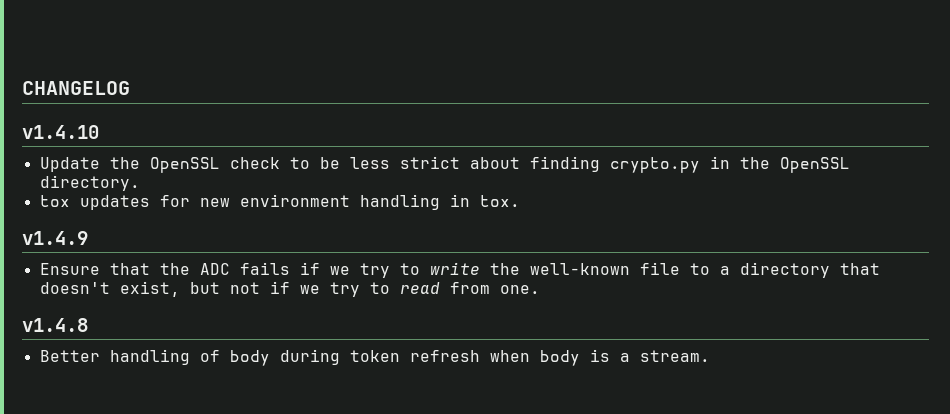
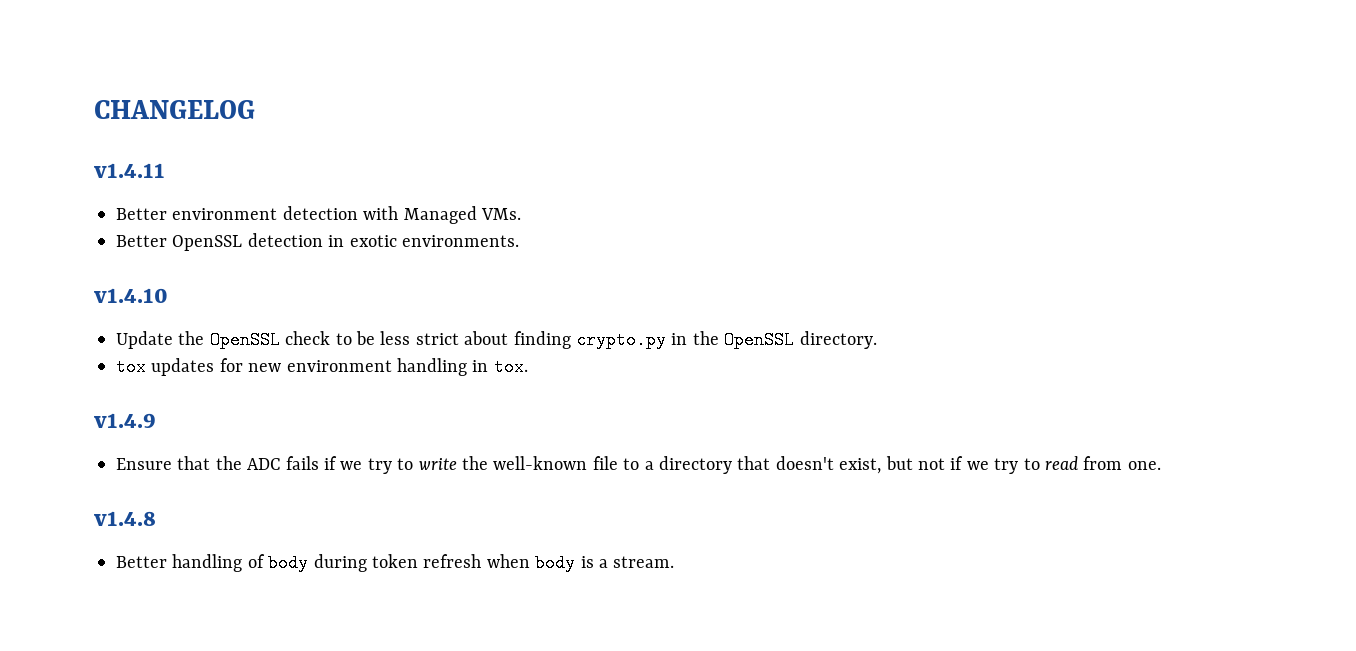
(130, 88) none -> [94,163,165,178] [116,206,521,224] [116,233,519,251] // v1.4.11 // Better environment detection with Managed VMs. // Better OpenSSL detection in exotic environments.

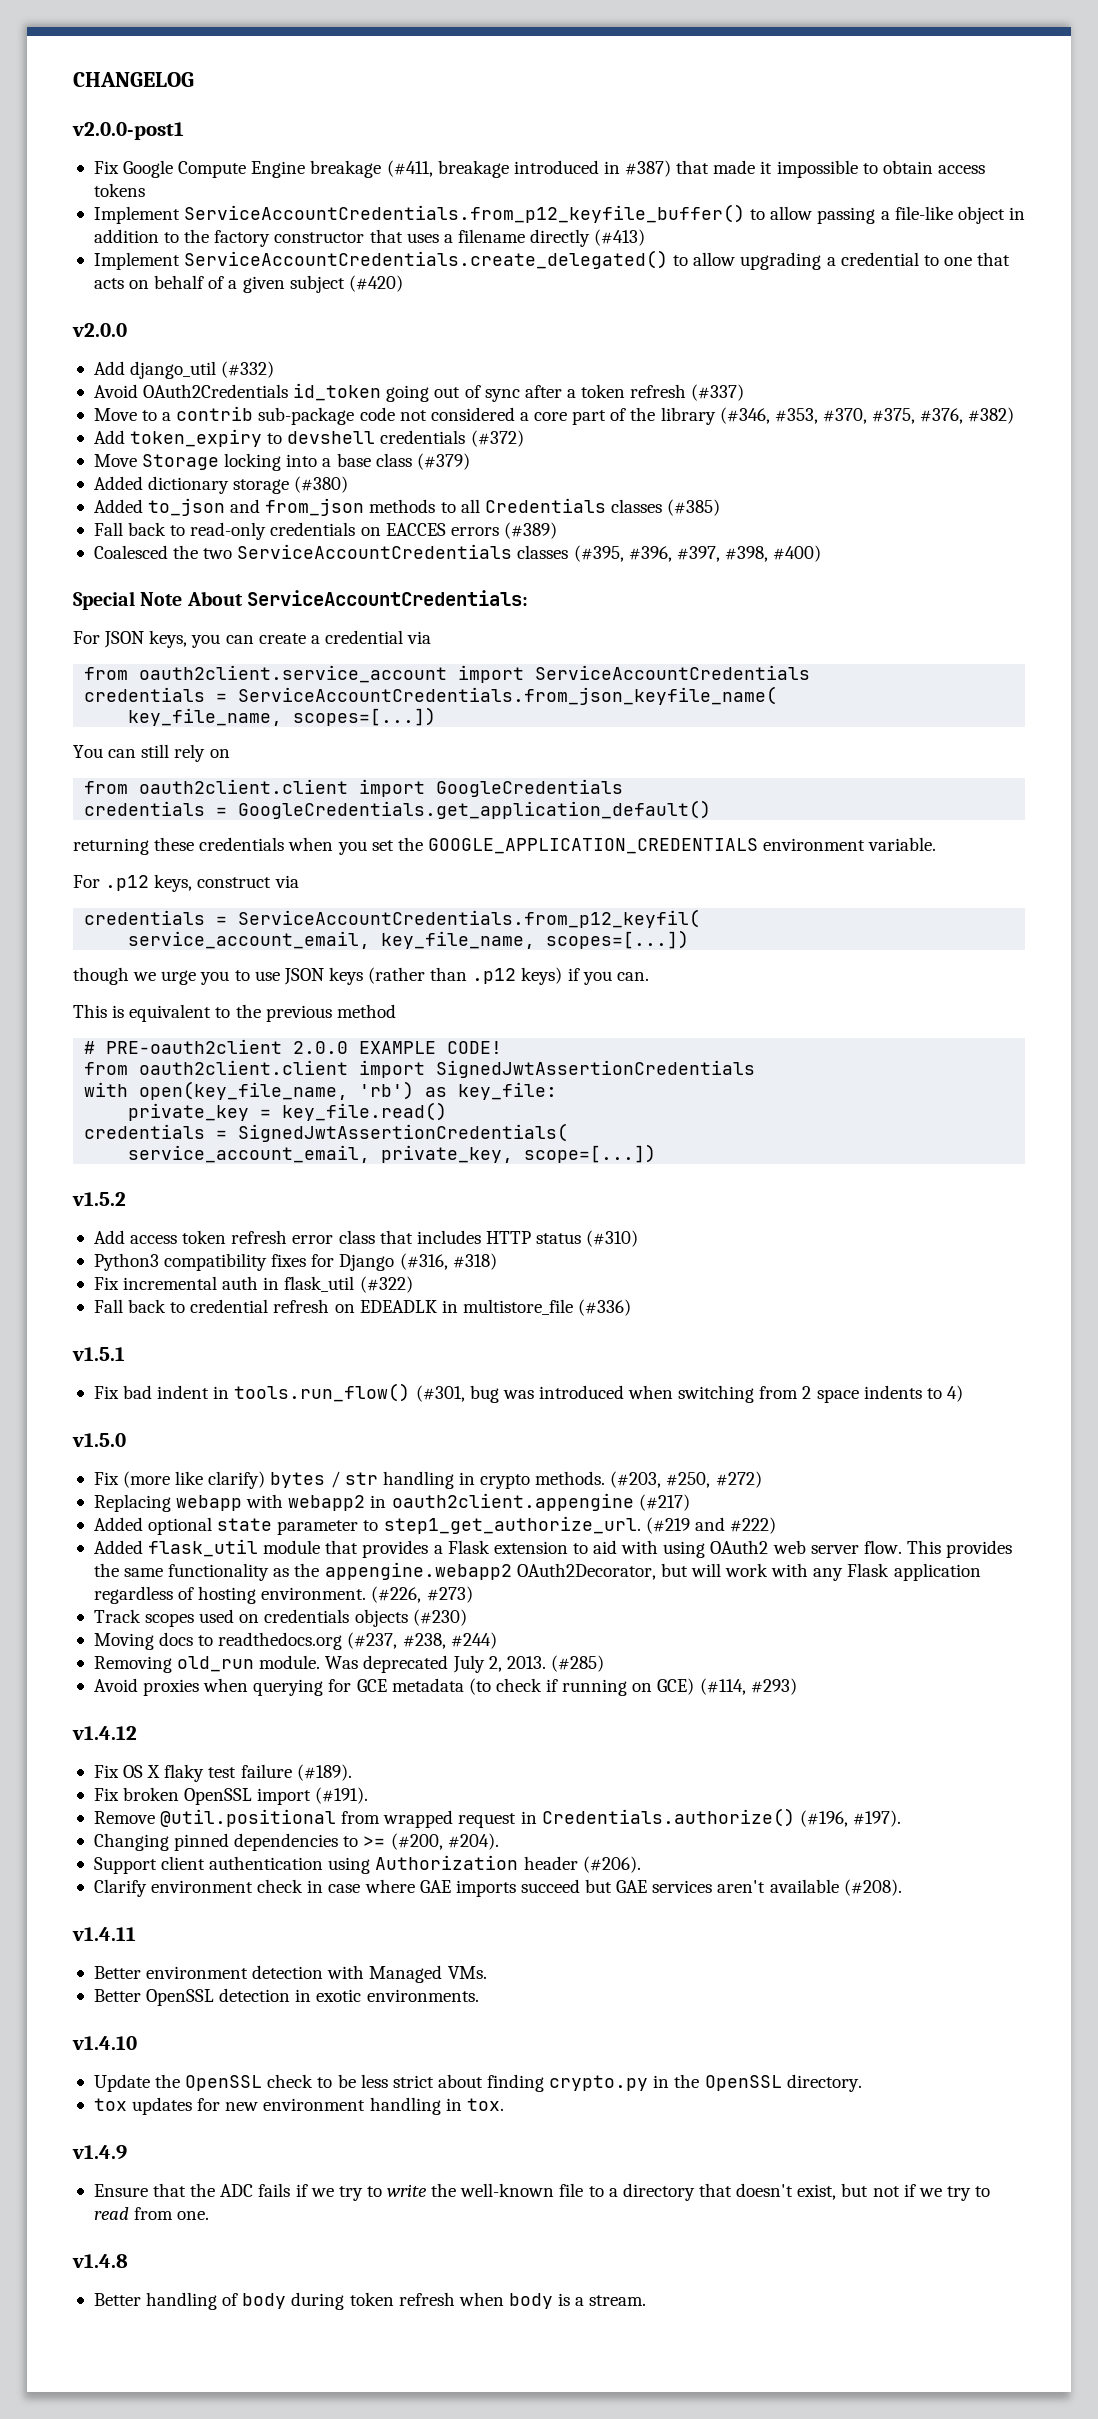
(255, 109) none -> [72,122,184,140] [93,160,985,178] [93,183,145,197] [93,204,1025,224] [93,229,646,247] [93,250,1011,270] [93,275,403,293] [72,323,127,337] [93,361,275,379] [93,383,745,402] [93,406,1015,425] [93,429,524,447] [93,453,470,471] [93,476,349,494] [93,498,721,516] [93,522,557,540] [93,544,822,562] [73,590,529,610] [73,630,432,648] [84,665,811,683] [84,686,778,705] [128,707,437,726] [73,744,230,762] [84,779,624,797] [84,800,712,819] [73,837,937,855] [73,874,299,892] [84,909,701,928] [128,930,690,949] [73,967,649,985] [73,1004,396,1022] [84,1039,503,1054] [84,1060,756,1078] [84,1081,558,1100] [128,1102,448,1121] [84,1123,569,1142] [128,1144,657,1163] [72,1192,126,1206] [93,1230,639,1247] [93,1253,497,1271] [93,1276,413,1293] [93,1299,632,1316] [72,1347,125,1361] [93,1383,963,1403] [72,1433,126,1447] [93,1471,762,1489] [93,1493,690,1512] [93,1516,776,1535] [93,1539,1013,1558] [93,1562,981,1581] [93,1586,473,1604] [93,1609,467,1627] [93,1632,497,1650] [93,1655,604,1673] [93,1678,797,1696] [72,1726,137,1740] [93,1764,352,1782] [93,1787,369,1805] [93,1808,901,1828] [93,1833,499,1851] [93,1855,641,1874] [93,1879,902,1897] // v2.0.0-post1 // Fix Google Compute Engine breakage (#411, breakage introduced in #387) that made it impossible to obtain access tokens // Implement ServiceAccountCredentials.from_p12_keyfile_buffer() to allow passing a file-like object in addition to the factory constructor that uses a filename directly (#413) // Implement ServiceAccountCredentials.create_delegated() to allow upgrading a credential to one that acts on behalf of a given subject (#420) // v2.0.0 // Add django_util (#332) // Avoid OAuth2Credentials id_token going out of sync after a token refresh (#337) // Move to a contrib sub-package code not considered a core part of the library (#346, #353, #370, #375, #376, #382) // Add token_expiry to devshell credentials (#372) // Move Storage locking into a base class (#379) // Added dictionary storage (#380) // Added to_json and from_json methods to all Credentials classes (#385) // Fall back to read-only credentials on EACCES errors (#389) // Coalesced the two ServiceAccountCredentials classes (#395, #396, #397, #398, #400) // Special Note About ServiceAccountCredentials: // For JSON keys, you can create a credential via // from oauth2client.service_account import ServiceAccountCredentials // credentials = ServiceAccountCredentials.from_json_keyfile_name( // key_file_name, scopes=[...]) // You can still rely on // from oauth2client.client import GoogleCredentials // credentials = GoogleCredentials.get_application_default() // returning these credentials when you set the GOOGLE_APPLICATION_CREDENTIALS environment variable. // For .p12 keys, construct via // credentials = ServiceAccountCredentials.from_p12_keyfil( // service_account_email, key_file_name, scopes=[...]) // though we urge you to use JSON keys (rather than .p12 keys) if you can. // This is equivalent to the previous method // # PRE-oauth2client 2.0.0 EXAMPLE CODE! // from oauth2client.client import SignedJwtAssertionCredentials // with open(key_file_name, 'rb') as key_file: // private_key = key_file.read() // credentials = SignedJwtAssertionCredentials( // service_account_email, private_key, scope=[...]) // v1.5.2 // Add access token refresh error class that includes HTTP status (#310) // Python3 compatibility fixes for Django (#316, #318) // Fix incremental auth in flask_util (#322) // Fall back to credential refresh on EDEADLK in multistore_file (#336) // v1.5.1 // Fix bad indent in tools.run_flow() (#301, bug was introduced when switching from 2 space indents to 4) // v1.5.0 // Fix (more like clarify) bytes / str handling in crypto methods. (#203, #250, #272) // Replacing webapp with webapp2 in oauth2client.appengine (#217) // Added optional state parameter to step1_get_authorize_url. (#219 and #222) // Added flask_util module that provides a Flask extension to aid with using OAuth2 web server flow. This provides the same functionality as the appengine.webapp2 OAuth2Decorator, but will work with any Flask application regardless of hosting environment. (#226, #273) // Track scopes used on credentials objects (#230) // Moving docs to readthedocs.org (#237, #238, #244) // Removing old_run module. Was deprecated July 2, 2013. (#285) // Avoid proxies when querying for GCE metadata (to check if running on GCE) (#114, #293) // v1.4.12 // Fix OS X flaky test failure (#189). // Fix broken OpenSSL import (#191). // Remove @util.positional from wrapped request in Credentials.authorize() (#196, #197). // Changing pinned dependencies to >= (#200, #204). // Support client authentication using Authorization header (#206). // Clarify environment check in case where GAE imports succeed but GAE services aren't available (#208).

